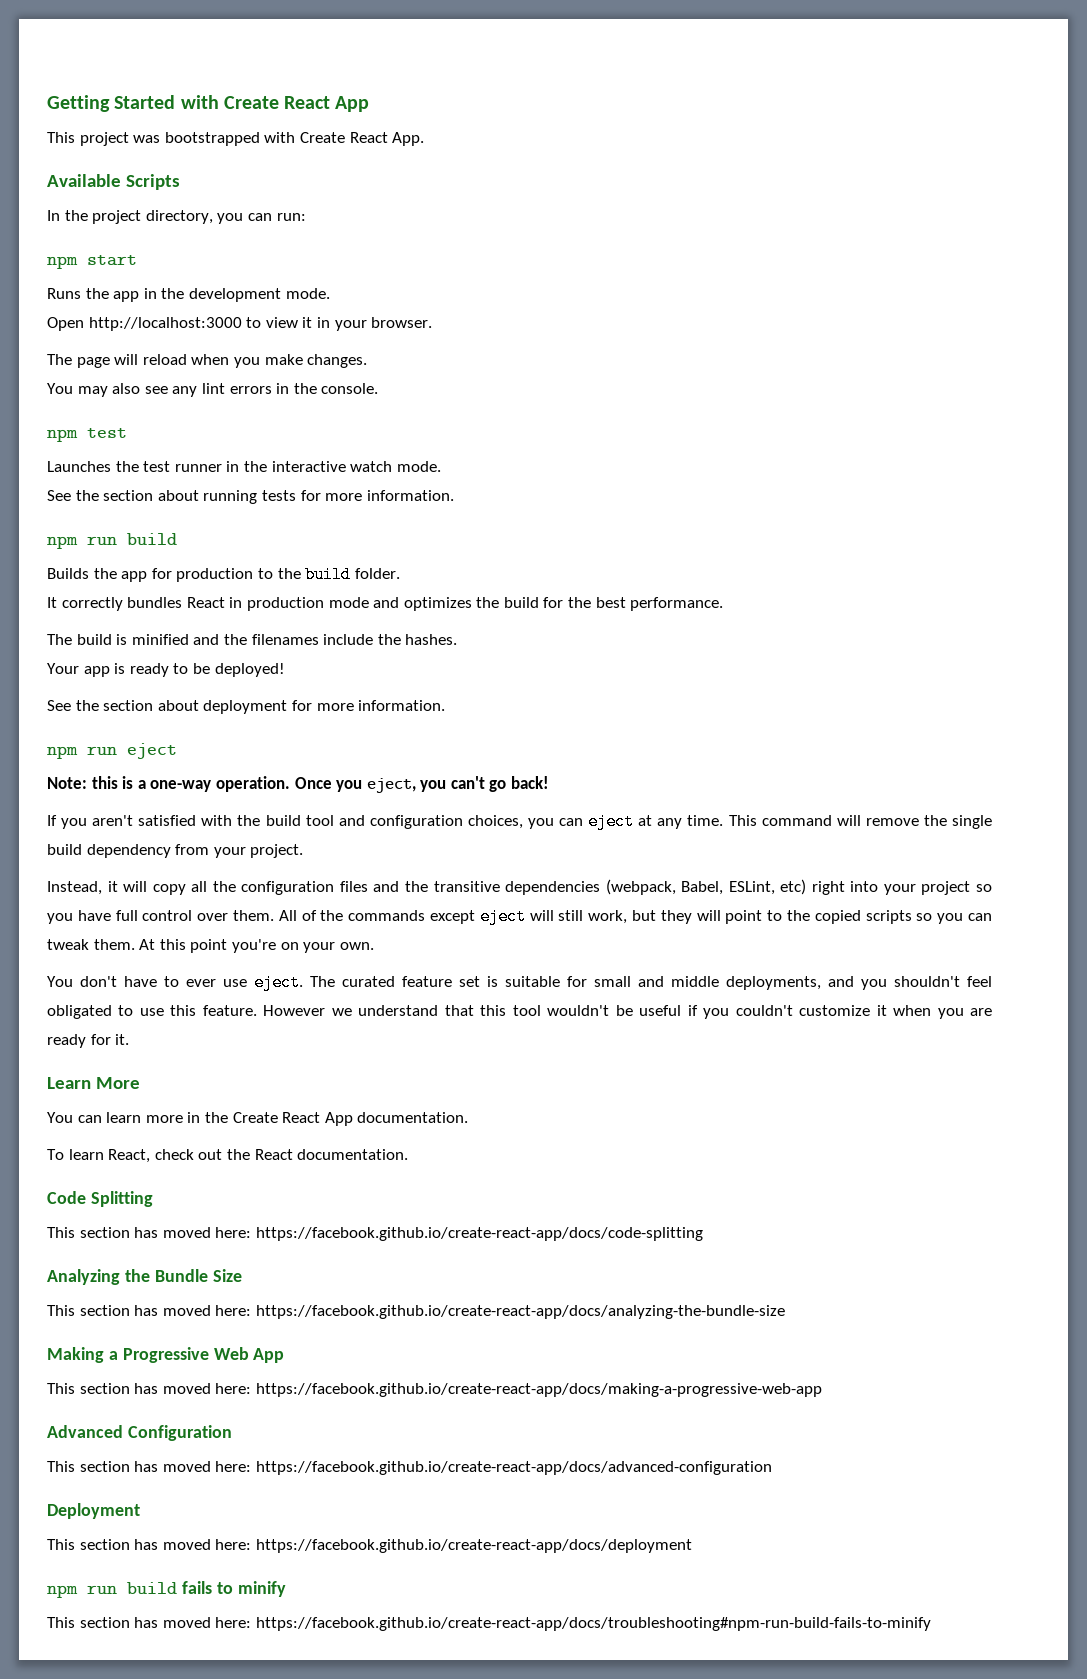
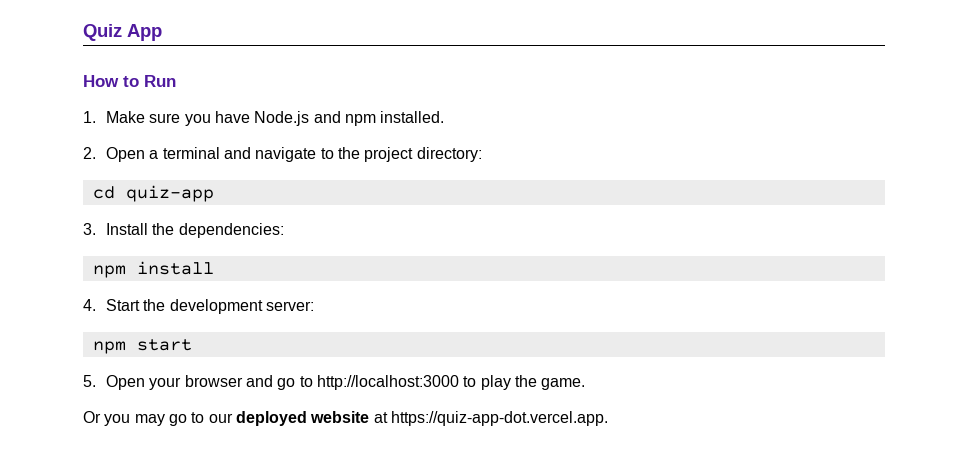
[47,95,370,112] [47,132,425,146] [47,174,180,190] [47,210,306,224] [47,255,137,269] [47,288,330,302] [47,317,433,331] [47,354,368,368] [47,383,379,397] [47,428,127,442] [47,461,441,472] [47,490,454,504] [47,533,177,549] [47,566,400,583] [47,597,724,611] [47,634,458,645] [47,663,285,677] [47,700,446,714] [47,743,177,759] [47,776,550,793] [47,813,993,830] [47,844,304,858] [47,879,992,895] [47,908,992,925] [47,939,374,953] [47,974,992,991] [47,1005,993,1019] [47,1034,130,1048] [47,1077,140,1089] [47,1112,469,1126] [47,1149,409,1163] [47,1191,153,1207] [47,1227,703,1241] [47,1269,242,1285] [47,1305,785,1319] [47,1347,285,1363] [47,1383,822,1397] [47,1425,232,1441] [47,1461,772,1475] [47,1503,140,1519] [47,1539,692,1553] [47,1581,286,1598] [47,1617,931,1631] Getting Started with Create React App // This project was bootstrapped with Create React App. // Available Scripts // In the project directory, you can run: // npm start // Runs the app in the development mode. // Open http://localhost:3000 to view it in your browser. // The page will reload when you make changes. // You may also see any lint errors in the console. // npm test // Launches the test runner in the interactive watch mode. // See the section about running tests for more information. // npm run build // Builds the app for production to the build folder. // It correctly bundles React in production mode and optimizes the build for the best performance. // The build is minified and the filenames include the hashes. // Your app is ready to be deployed! // See the section about deployment for more information. // npm run eject // Note: this is a one-way operation. Once you eject, you can't go back! // If you aren't satisfied with the build tool and configuration choices, you can eject at any time. This command will remove the single build dependency from your project. // Instead, it will copy all the configuration files and the transitive dependencies (webpack, Babel, ESLint, etc) right into your project so you have full control over them. All of the commands except eject will still work, but they will point to the copied scripts so you can tweak them. At this point you're on your own. // You don't have to ever use eject. The curated feature set is suitable for small and middle deployments, and you shouldn't feel obligated to use this feature. However we understand that this tool wouldn't be useful if you couldn't customize it when you are ready for it. // Learn More // You can learn more in the Create React App documentation. // To learn React, check out the React documentation. // Code Splitting // This section has moved here: https://facebook.github.io/create-react-app/docs/code-splitting // Analyzing the Bundle Size // This section has moved here: https://facebook.github.io/create-react-app/docs/analyzing-the-bundle-size // Making a Progressive Web App // This section has moved here: https://facebook.github.io/create-react-app/docs/making-a-progressive-web-app // Advanced Configuration // This section has moved here: https://facebook.github.io/create-react-app/docs/advanced-configuration // Deployment // This section has moved here: https://facebook.github.io/create-react-app/docs/deployment // npm run build fails to minify // This section has moved here: https://facebook.github.io/create-react-app/docs/troubleshooting#npm-run-build-fails-to-minify -> [83,24,162,41] [83,75,176,87] [83,111,445,126] [83,147,482,162] [92,185,214,202] [83,223,284,238] [92,261,214,278] [83,299,314,314] [92,339,192,354] [83,375,586,390] [83,411,608,426] Quiz App // How to Run // 1. Make sure you have Node.js and npm installed. // 2. Open a terminal and navigate to the project directory: // cd quiz-app // 3. Install the dependencies: // npm install // 4. Start the development server: // npm start // 5. Open your browser and go to http://localhost:3000 to play the game. // Or you may go to our deployed website at https://quiz-app-dot.vercel.app.

